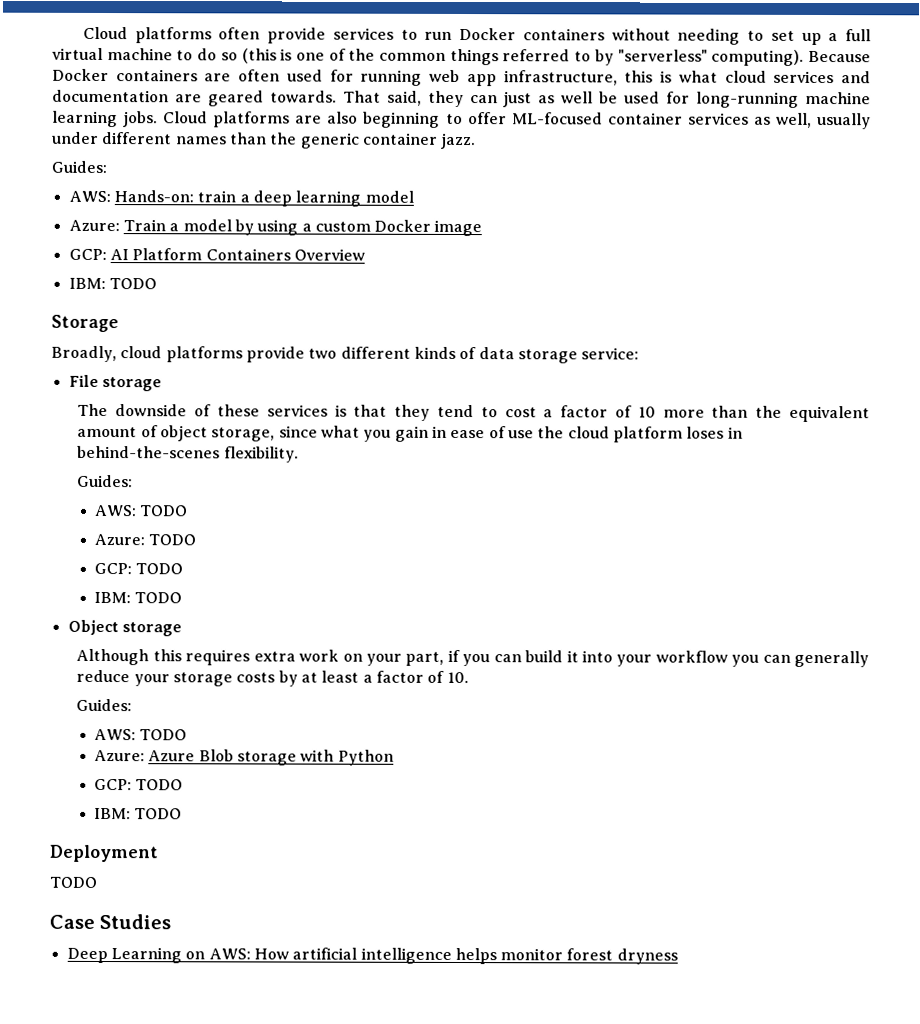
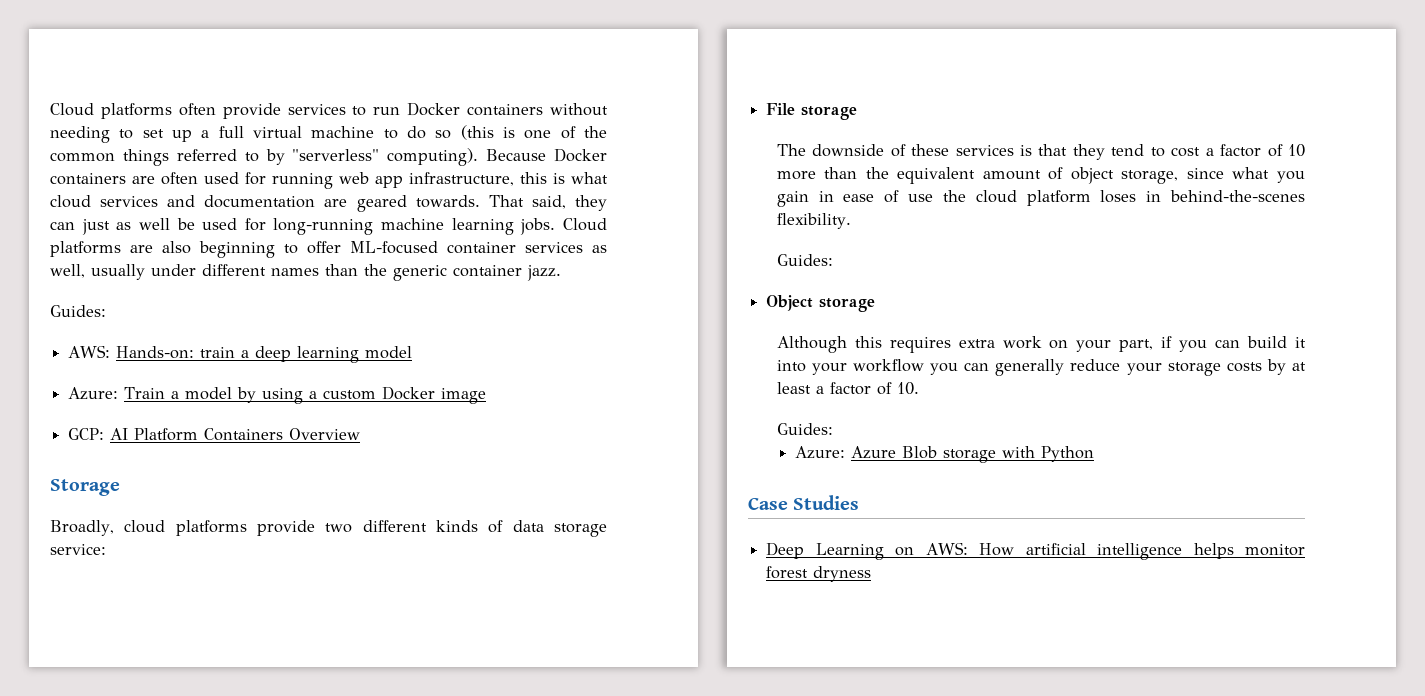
[68,277,157,290] // IBM: TODO -> (361, 434) none
[94,504,189,517] [94,533,197,546] [94,562,184,575] [94,591,183,604] // AWS: TODO // Azure: TODO // GCP: TODO // IBM: TODO -> (833, 260) none
[94,728,188,741] // AWS: TODO -> (833, 429) none
[94,778,184,791] [94,807,183,820] [50,844,159,863] [49,876,97,888] // GCP: TODO // IBM: TODO // Deployment // TODO -> (1094, 454) none

